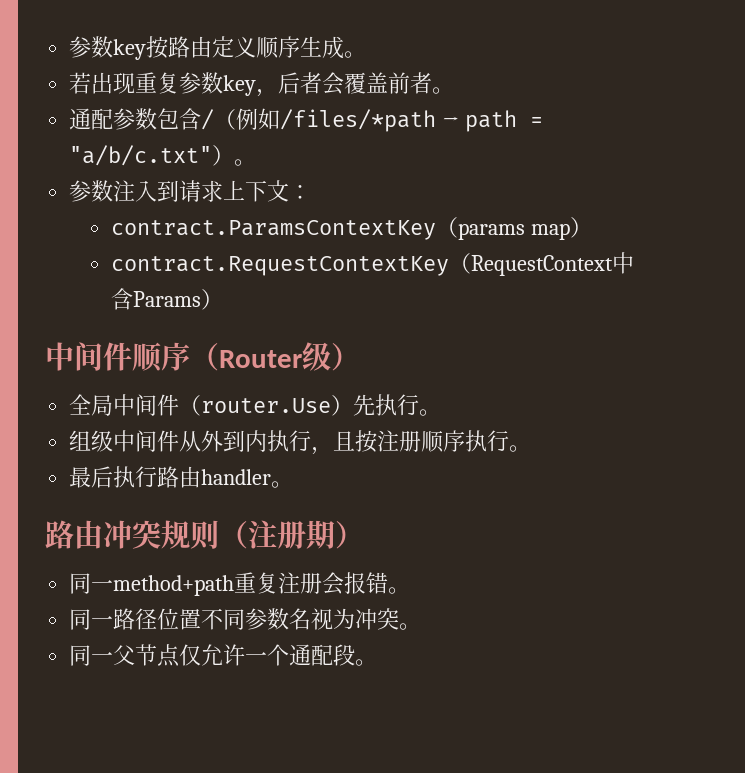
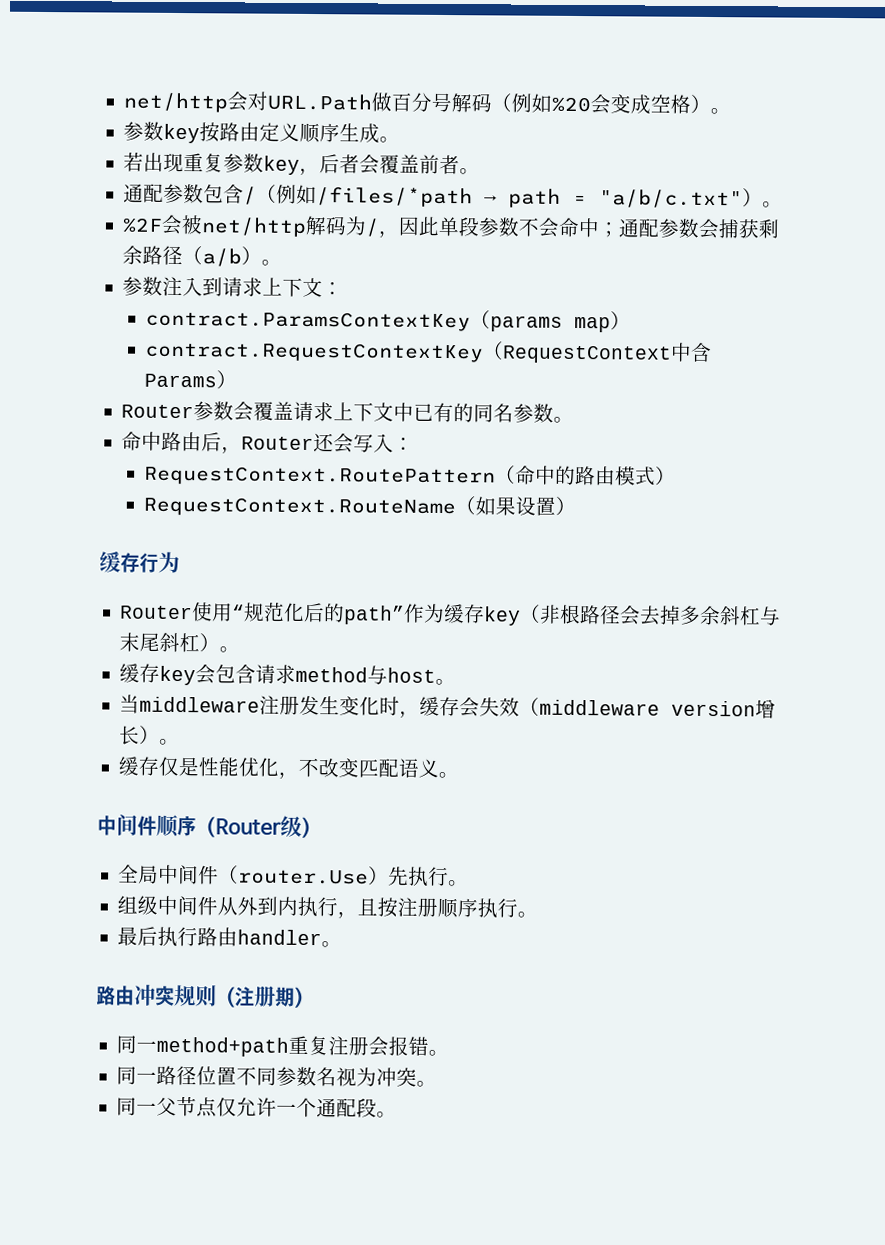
(69, 47) none -> [123,91,732,115] net/http会对URL.Path做百分号解码（例如%20会变成空格）。 //
(257, 162) none -> [122,214,781,240] [122,245,283,267] // %2F会被net/http解码为/，因此单段参数不会命中；通配参数会捕获剩余路径（a/b）。
(223, 299) none -> [121,401,575,423] [121,431,415,454] [144,465,677,487] [143,496,577,518] [99,551,180,574] [120,602,782,626] [119,632,241,653] [119,663,457,686] [119,694,777,719] [119,725,181,746] [118,756,460,779] // Router参数会覆盖请求上下文中已有的同名参数。 // 命中路由后，Router还会写入： // RequestContext.RoutePattern（命中的路由模式） // RequestContext.RouteName（如果设置） // 缓存行为 // Router使用“规范化后的path”作为缓存key（非根路径会去掉多余斜杠与末尾斜杠）。 // 缓存key会包含请求method与host。 // 当middleware注册发生变化时，缓存会失效（middleware version增长）。 // 缓存仅是性能优化，不改变匹配语义。

